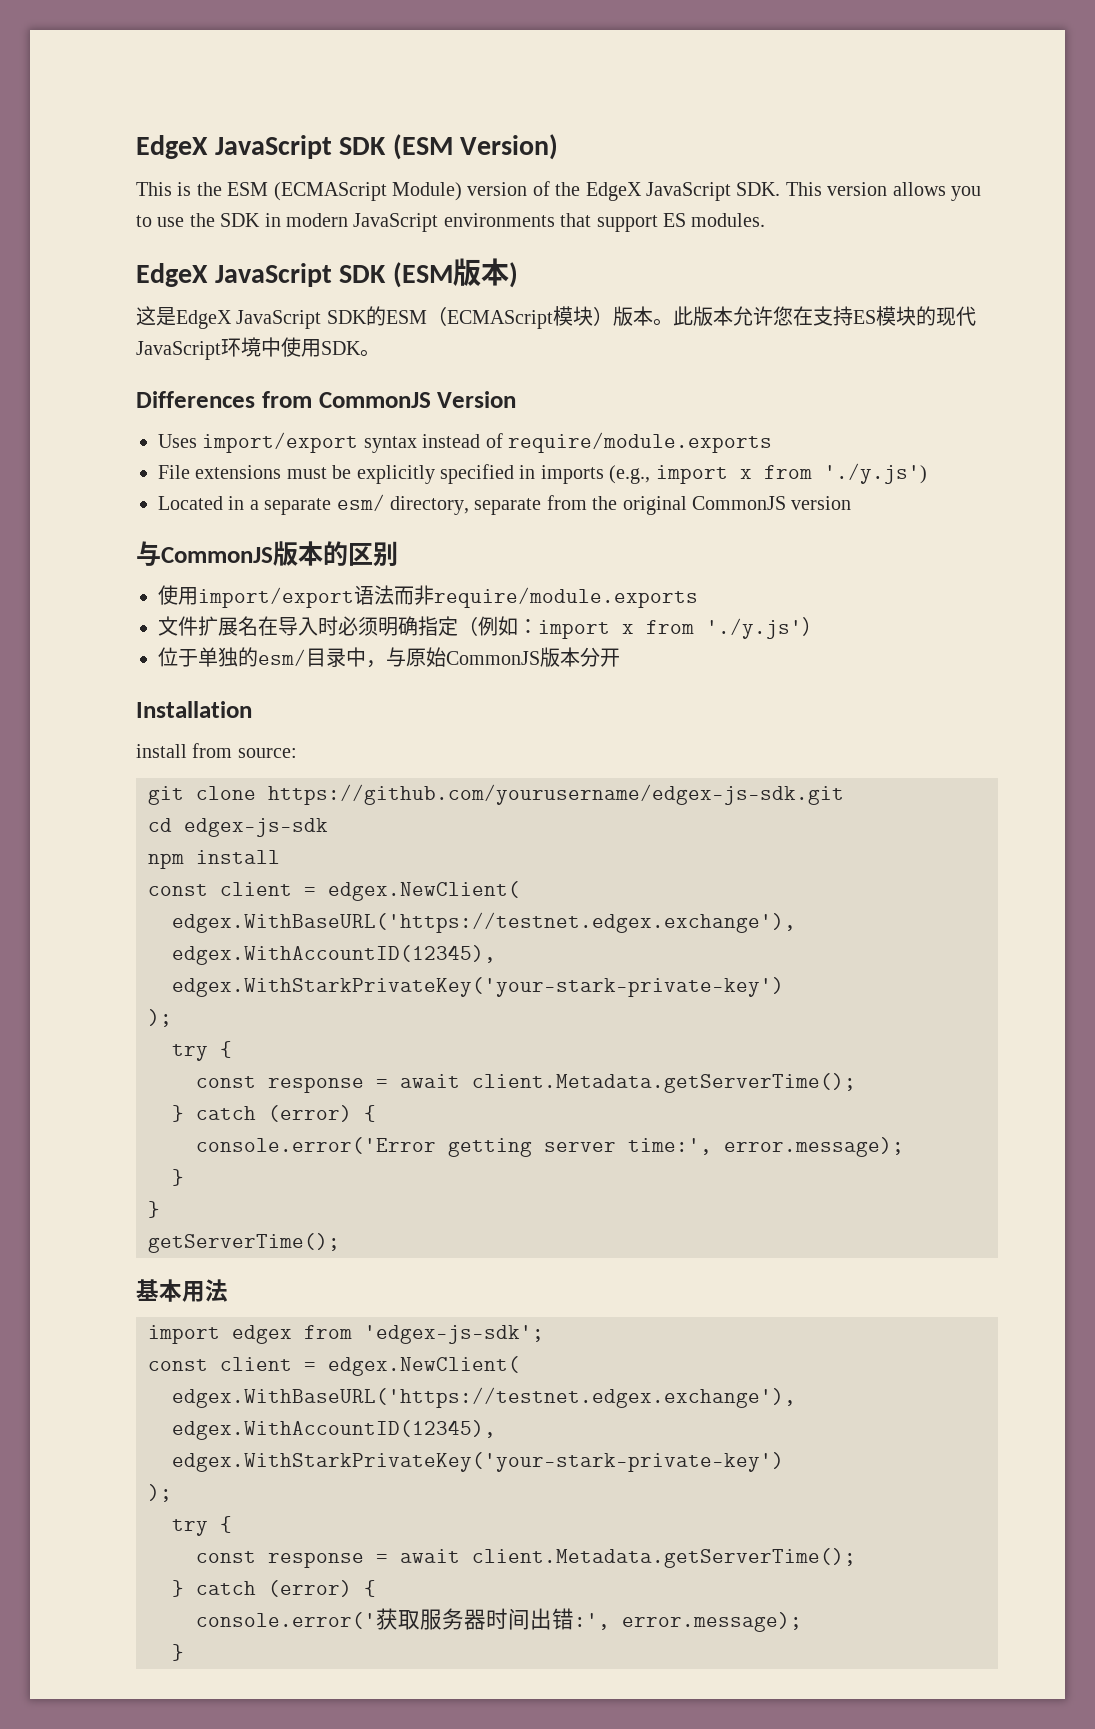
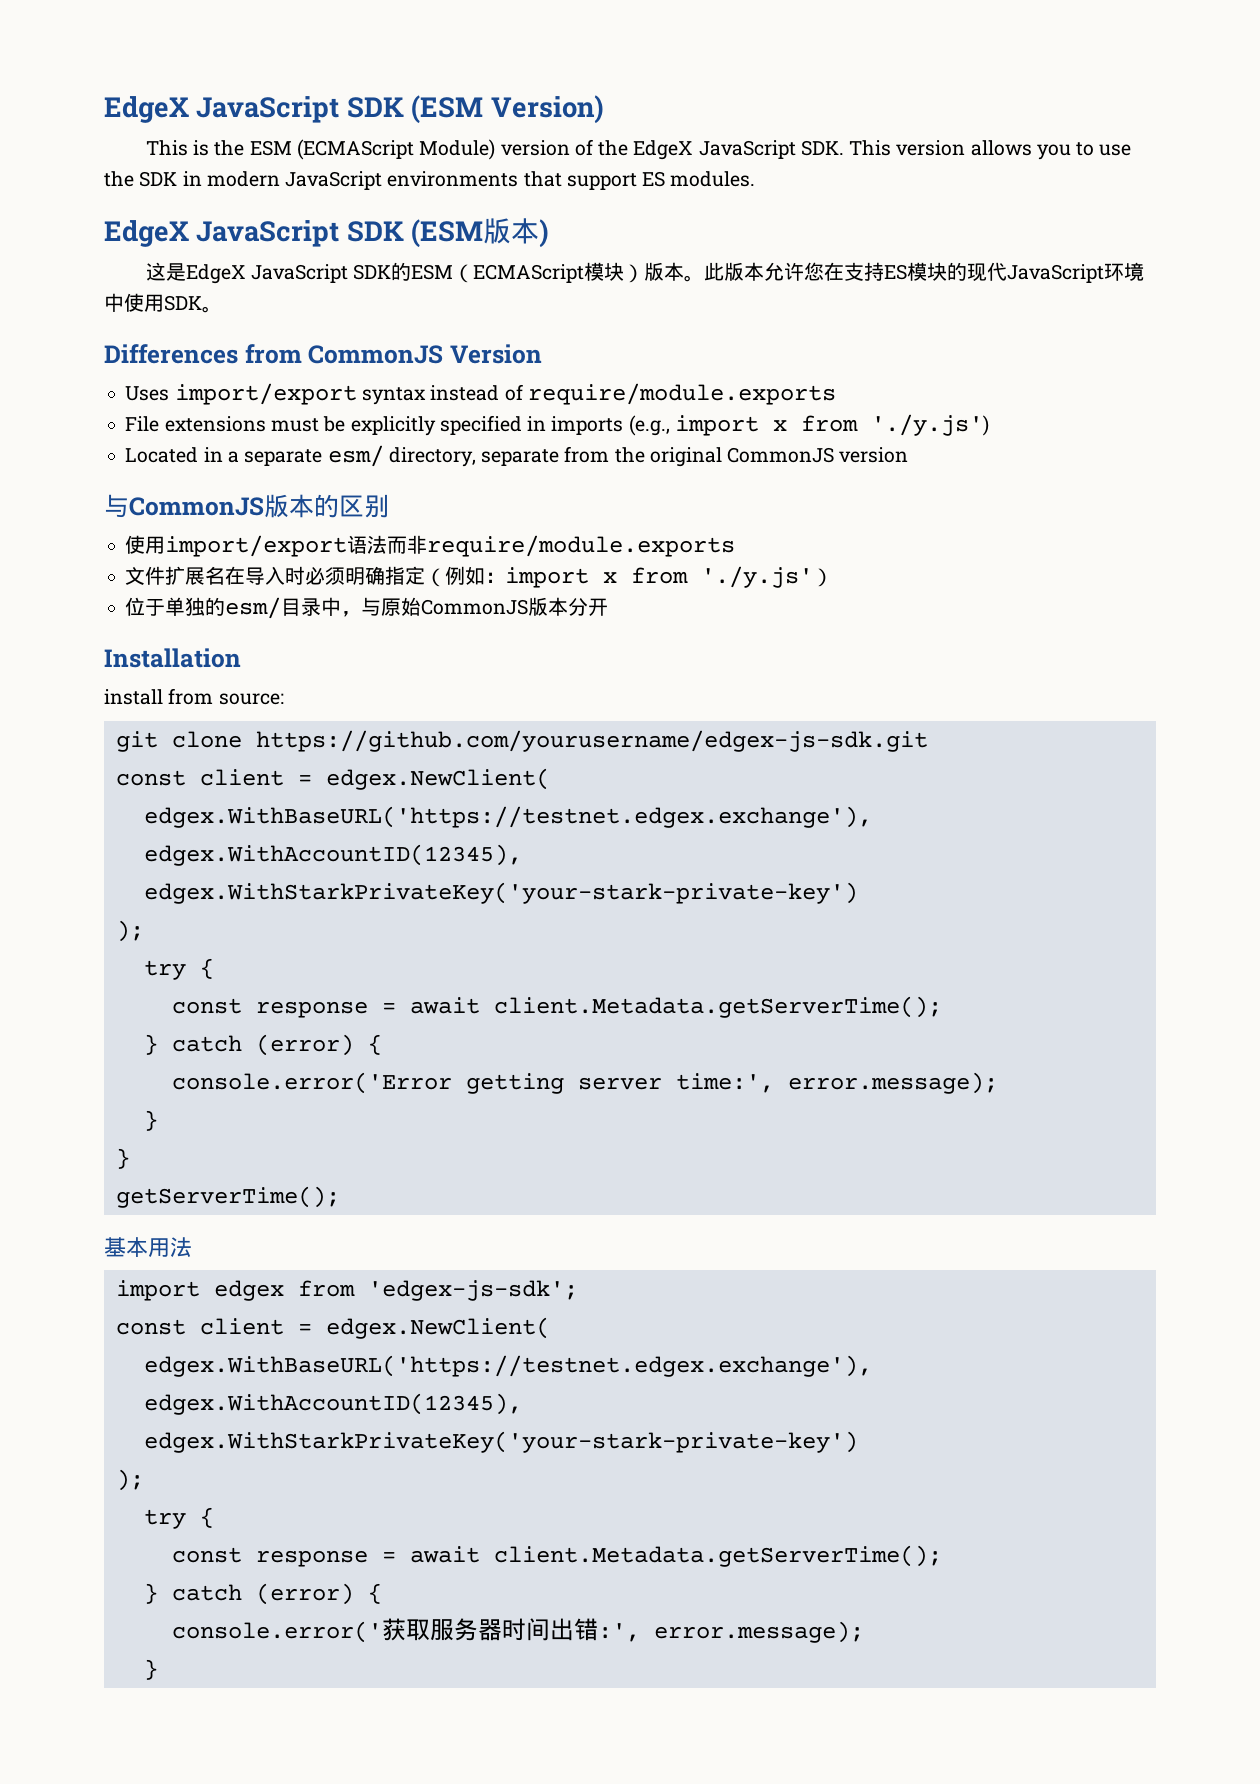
[148,818,328,837] [148,850,280,869] // cd edgex-js-sdk // npm install -> (928, 741) none

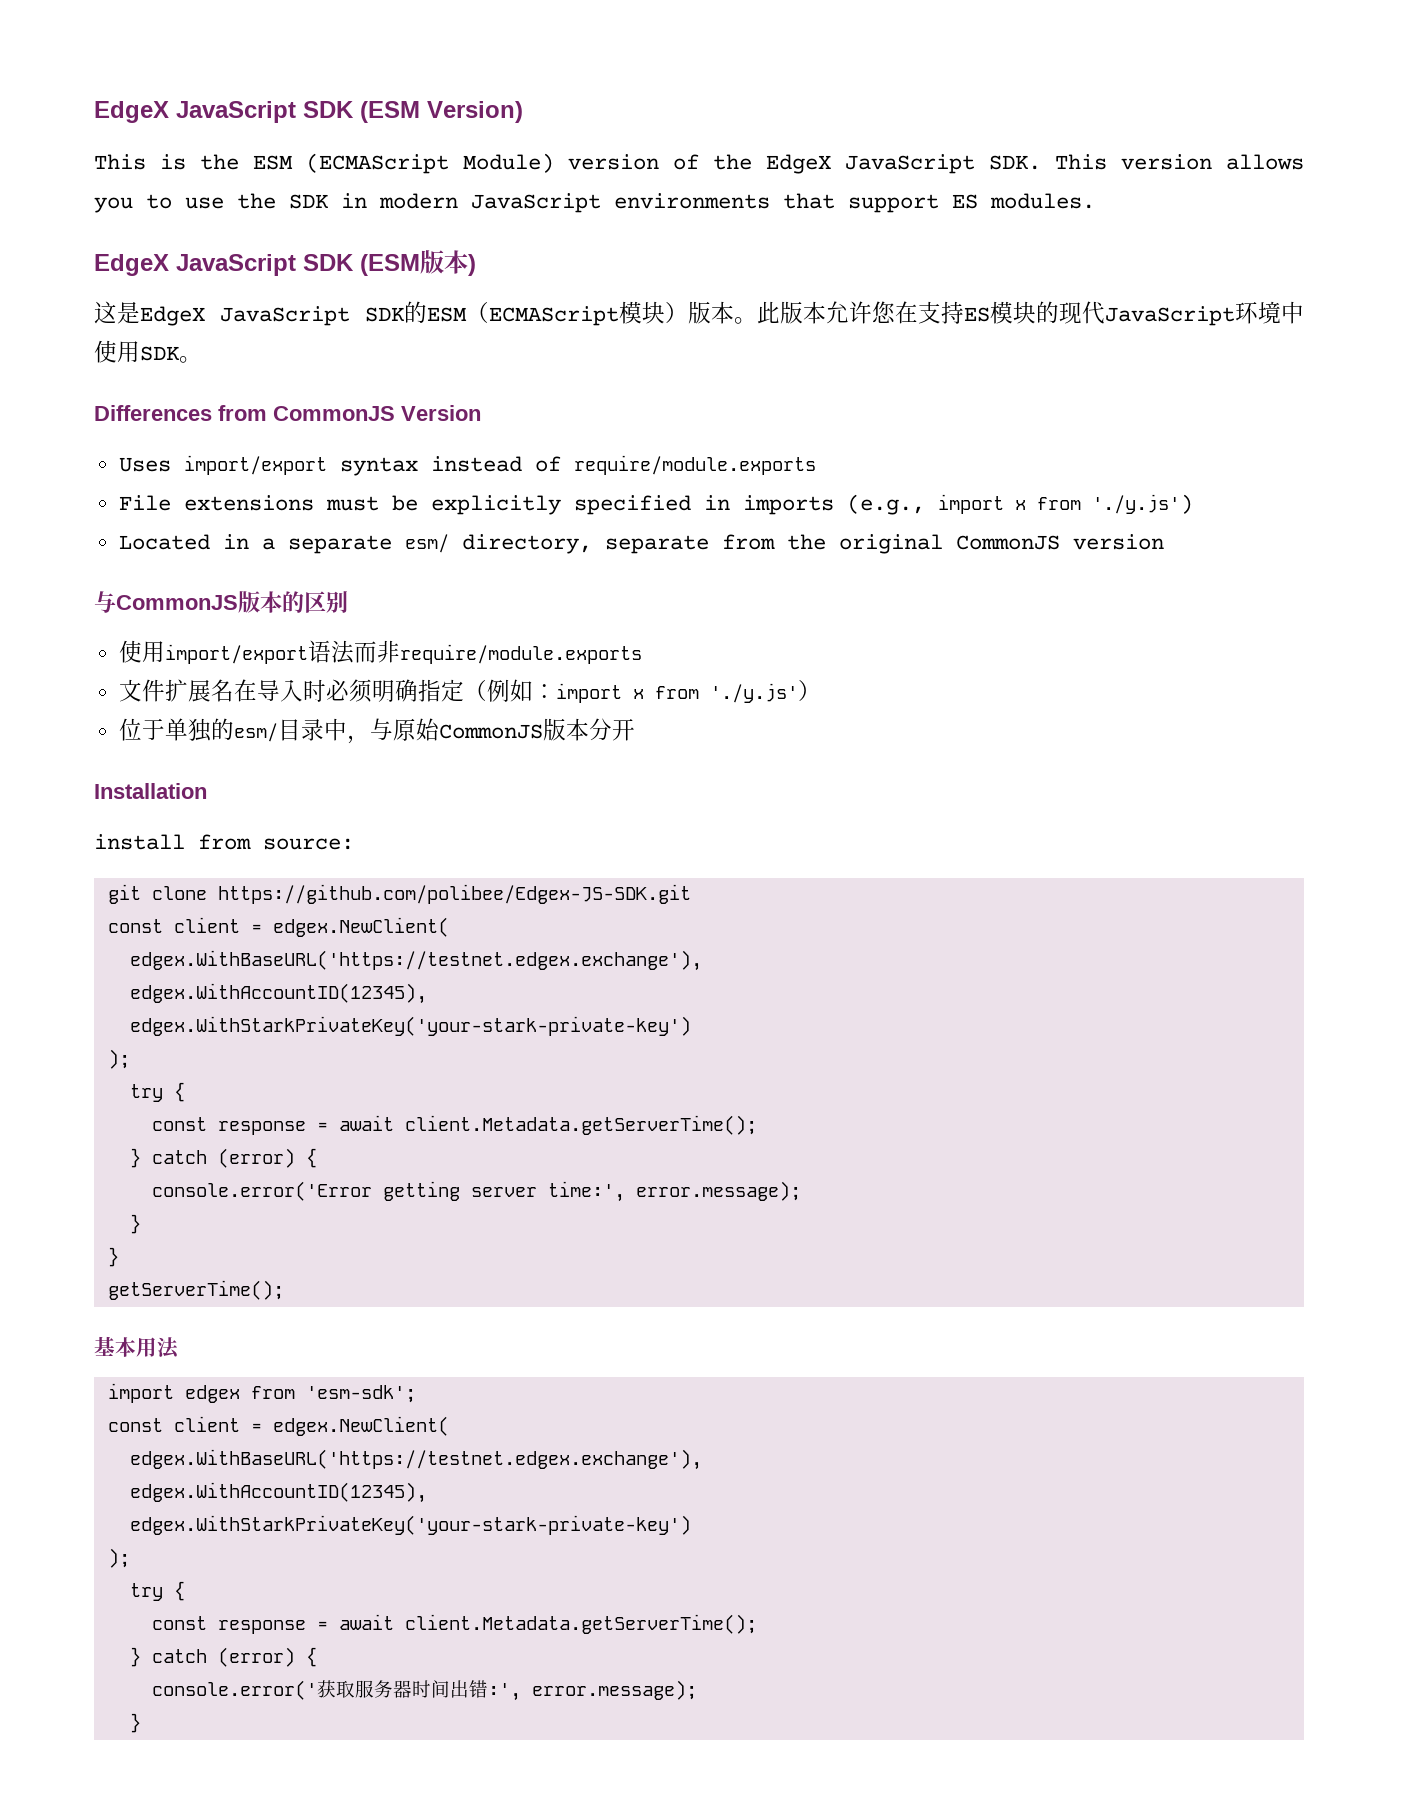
[255,730,928,752] https://github.com/yourusername/edgex-js-sdk.git -> [217,884,691,904] https://github.com/polibee/Edgex-JS-SDK.git
[367,1280,578,1301] 'edgex-js-sdk'; -> [305,1385,416,1403] 'esm-sdk';

